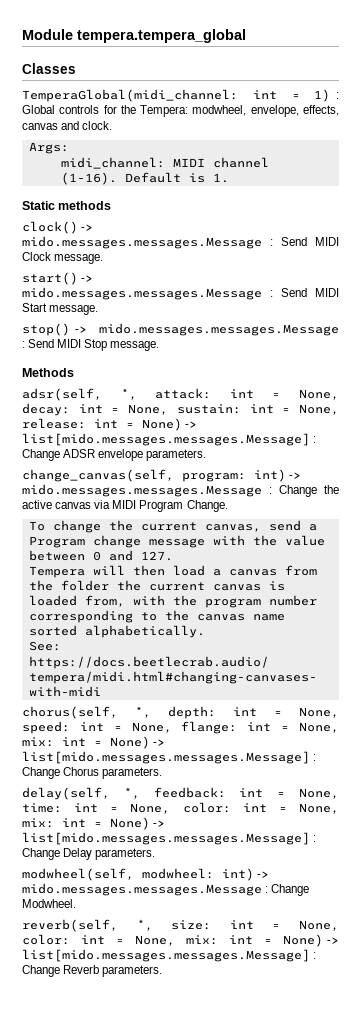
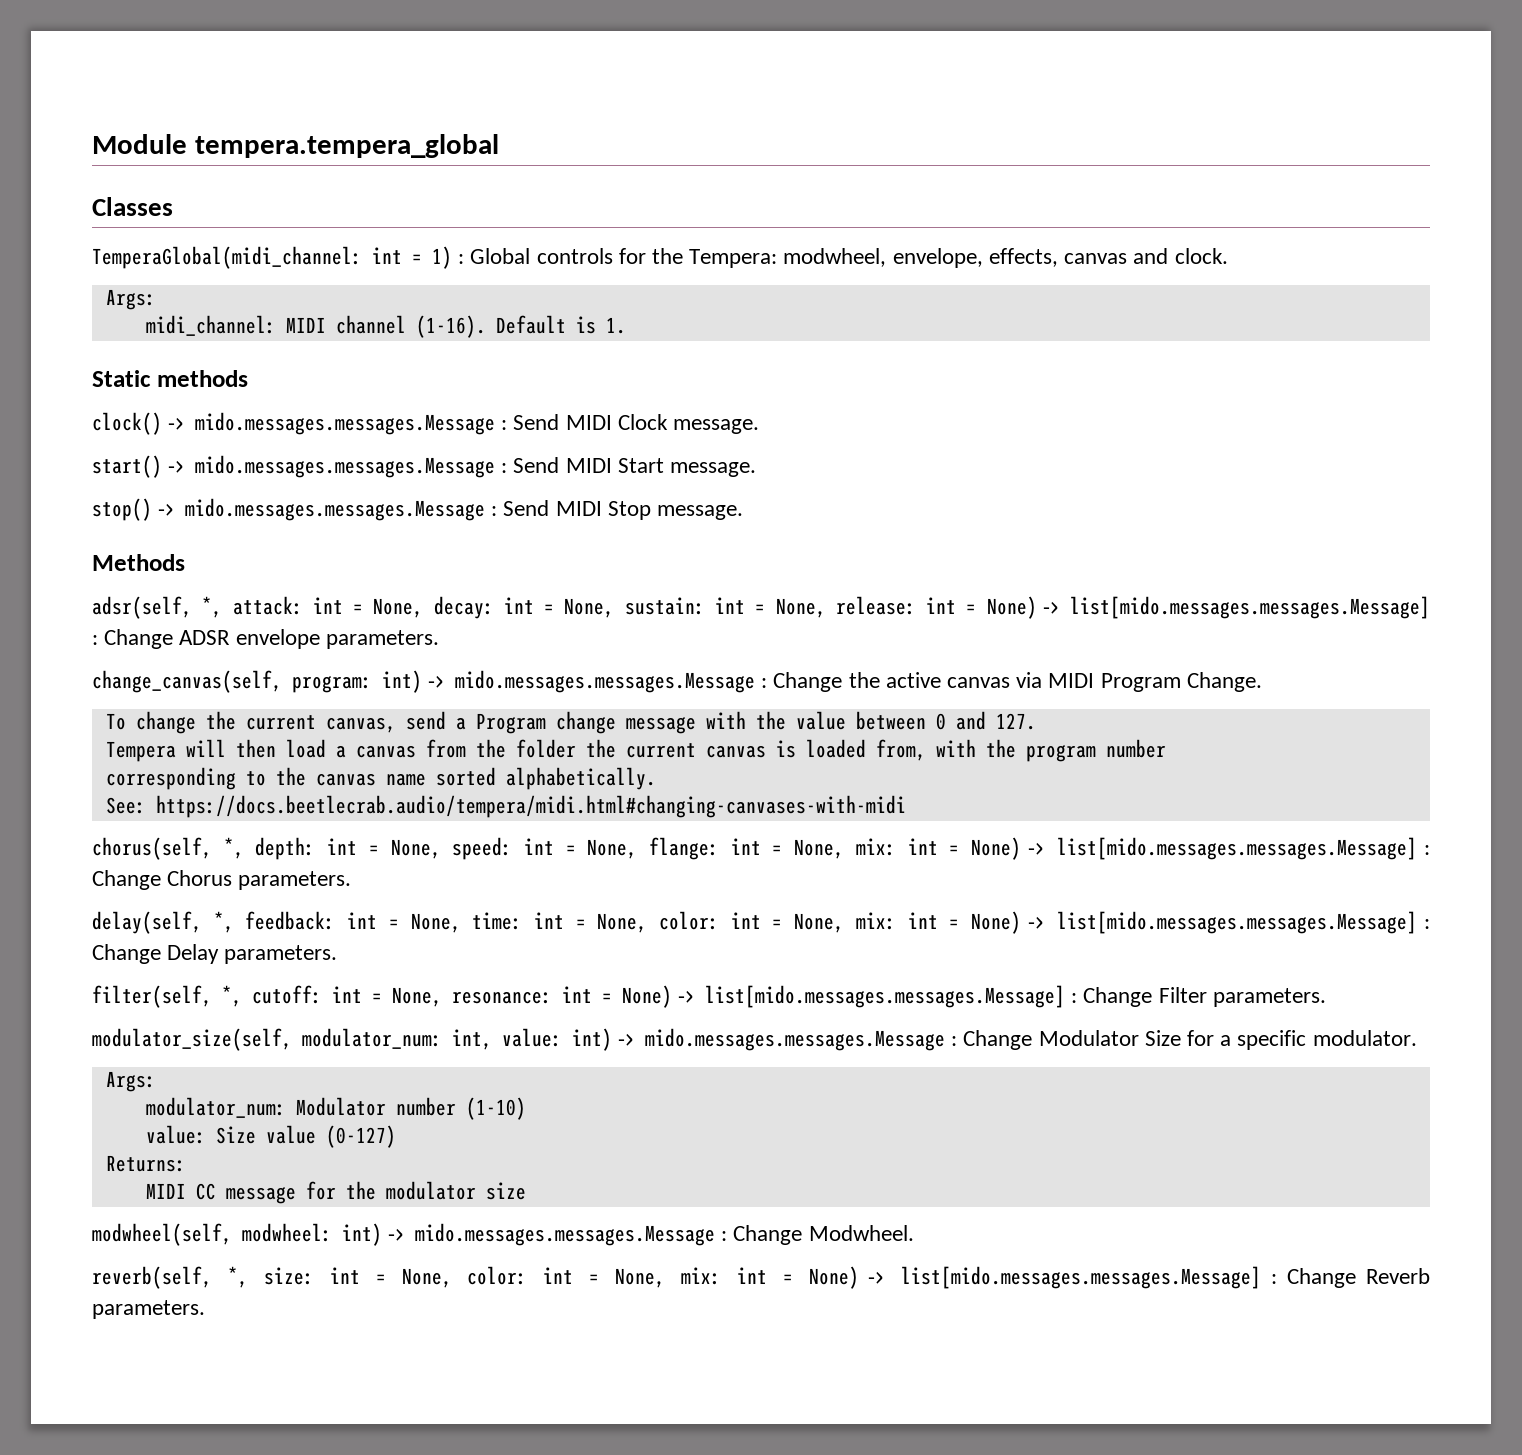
(156, 854) none -> [92,985,1326,1008] [92,1028,1417,1051] [105,1071,156,1092] [145,1097,526,1120] [145,1125,396,1148] [105,1155,186,1172] [145,1181,526,1204] // filter(self, *, cutoff: int = None, resonance: int = None) ‑> list[mido.messages.messages.Message] : Change Filter parameters. // modulator_size(self, modulator_num: int, value: int) ‑> mido.messages.messages.Message : Change Modulator Size for a specific modulator. // Args: // modulator_num: Modulator number (1-10) // value: Size value (0-127) // Returns: // MIDI CC message for the modulator size

